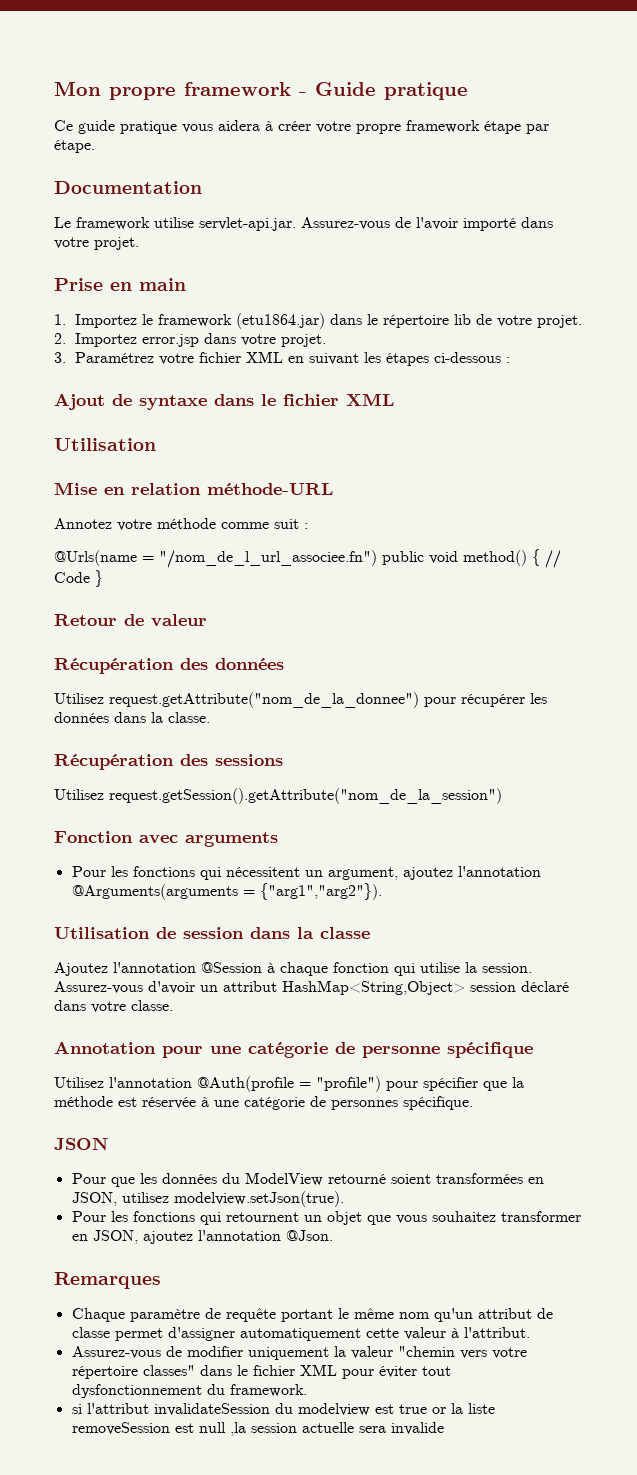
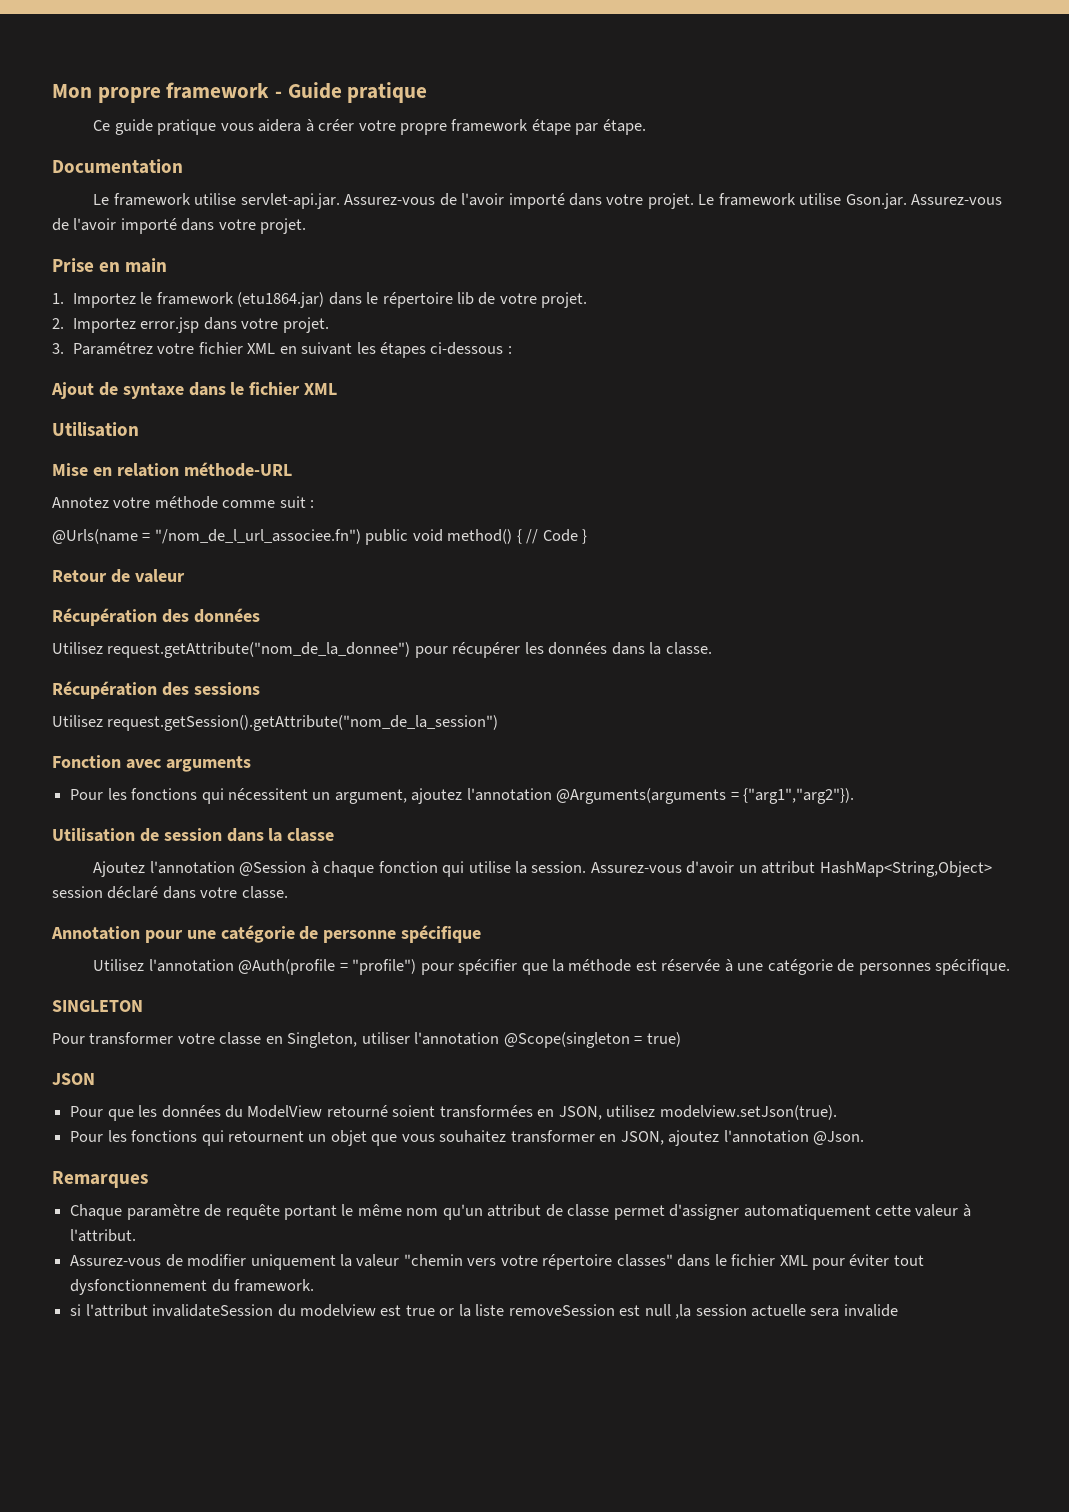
(139, 243) none -> [698,193,1003,209] [52,218,307,234] Le framework utilise Gson.jar. Assurez-vous de l'avoir importé dans votre projet.
(473, 1103) none -> [52,1000,143,1012] [52,1032,681,1048] // SINGLETON // Pour transformer votre classe en Singleton, utiliser l'annotation @Scope(singleton = true)

